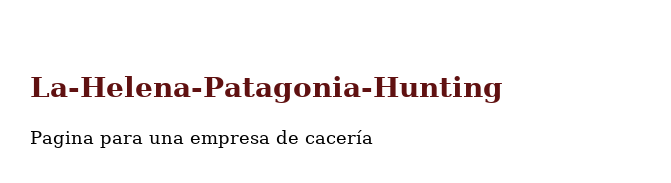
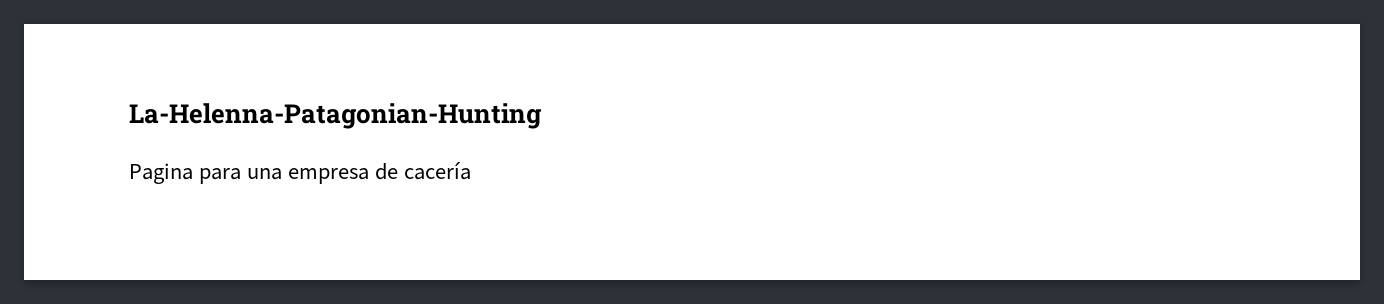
[30,76,503,103] La-Helena-Patagonia-Hunting -> [129,103,542,129] La-Helenna-Patagonian-Hunting

